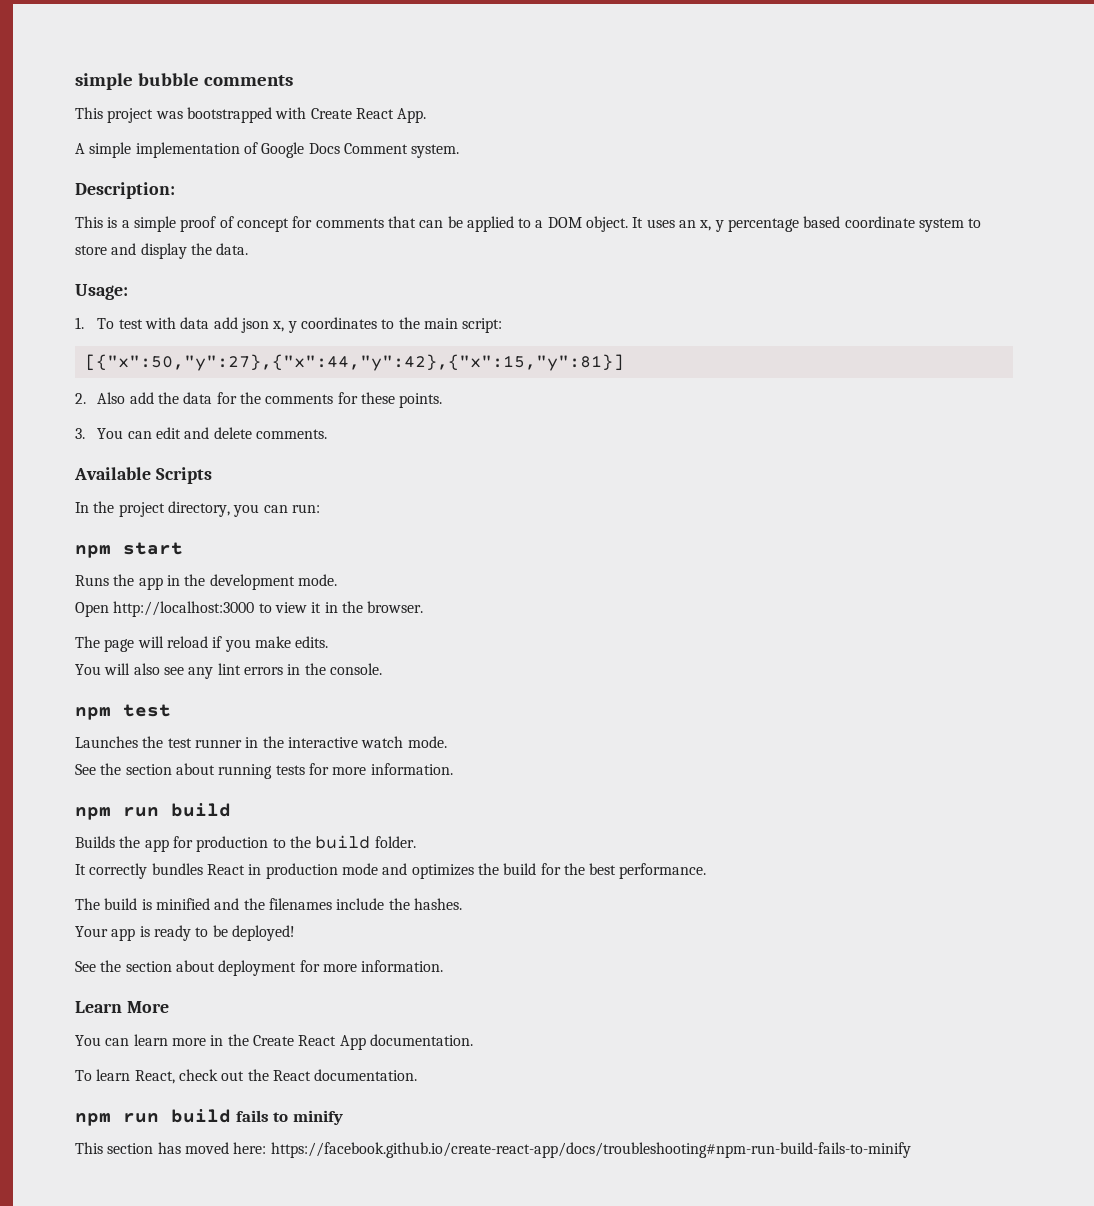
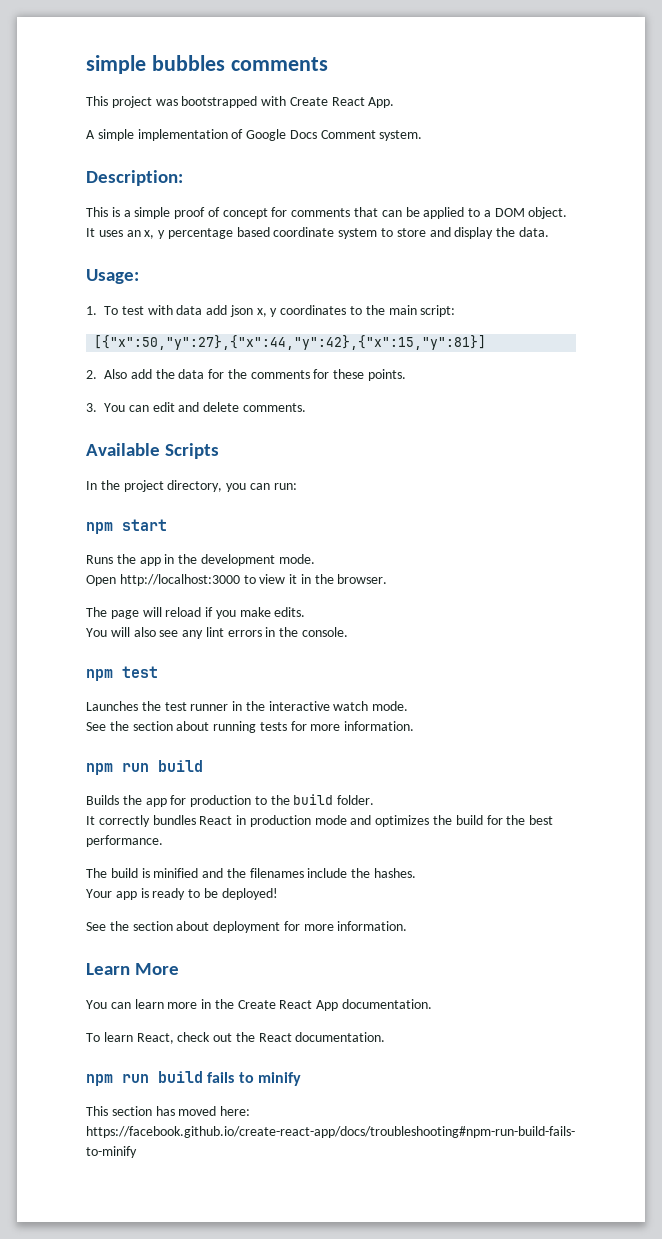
[75,73,199,90] simple bubble -> [86,55,225,74] simple bubbles

